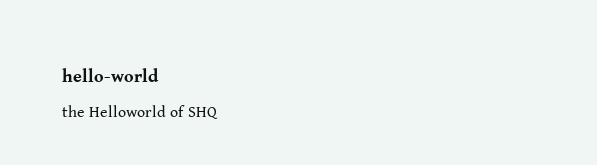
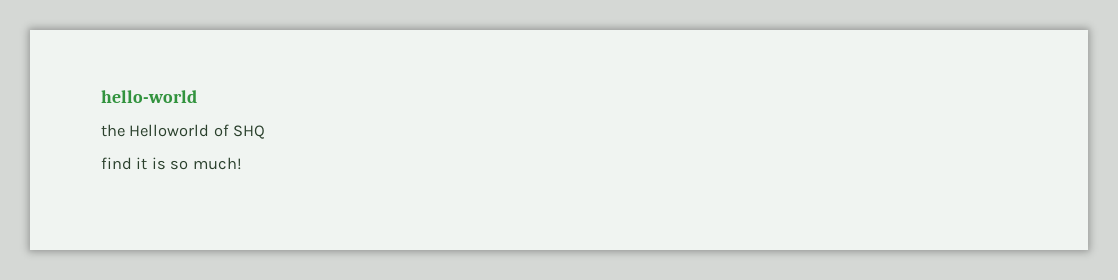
(218, 113) none -> [101,157,242,170] // find it is so much!

